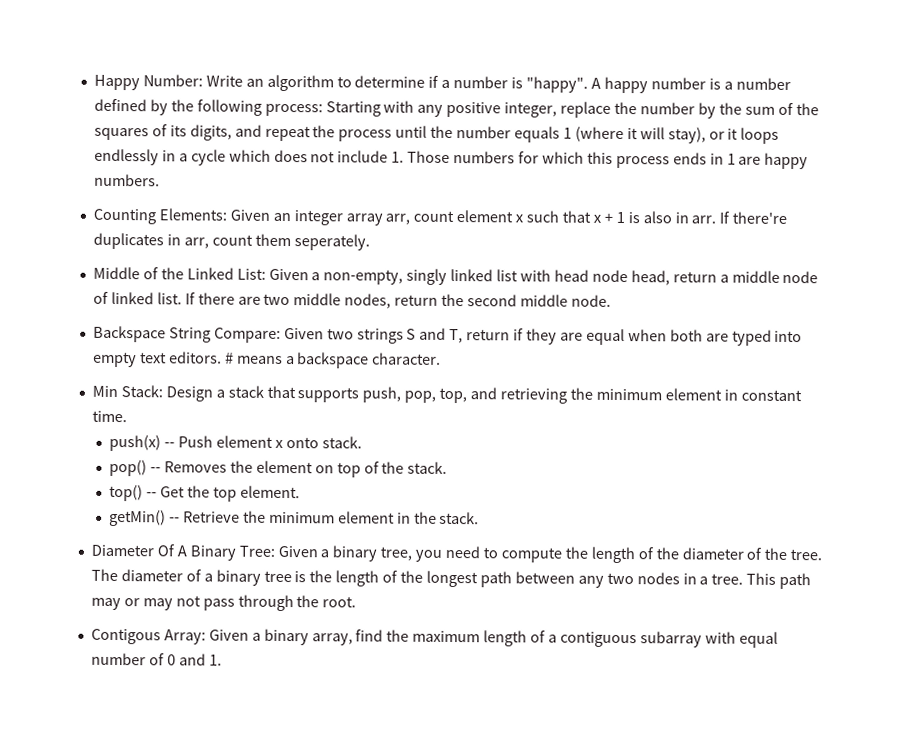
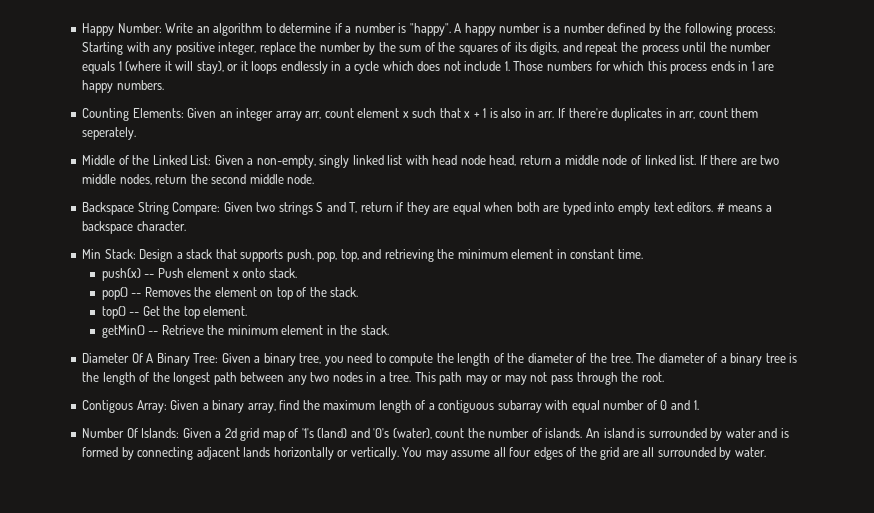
(222, 660) none -> [82,428,789,441] [82,447,766,460] // Number Of Islands: Given a 2d grid map of '1's (land) and '0's (water), count the number of islands. An island is surrounded by water and is formed by connecting adjacent lands horizontally or vertically. You may assume all four edges of the grid are all surrounded by water.

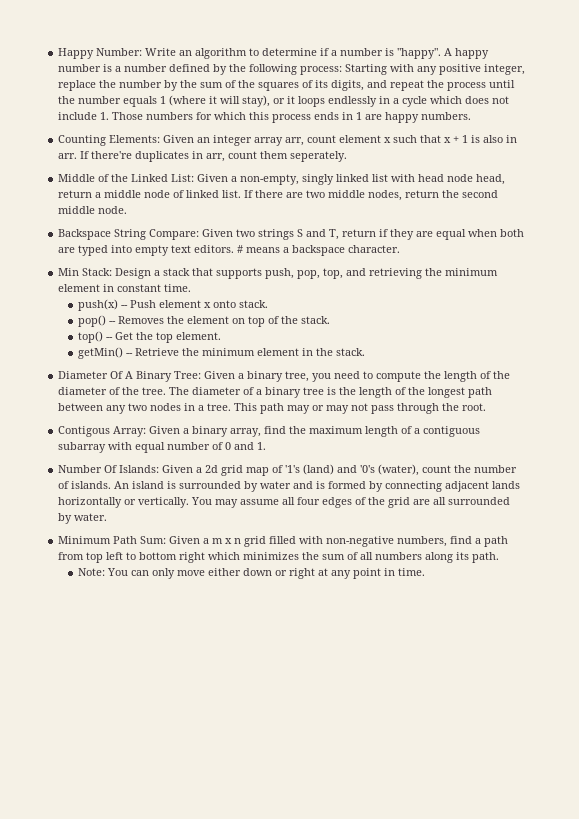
(766, 452) none -> [58,536,509,547] [58,552,500,563] [78,568,426,579] // Minimum Path Sum: Given a m x n grid filled with non-negative numbers, find a path from top left to bottom right which minimizes the sum of all numbers along its path. // Note: You can only move either down or right at any point in time.

